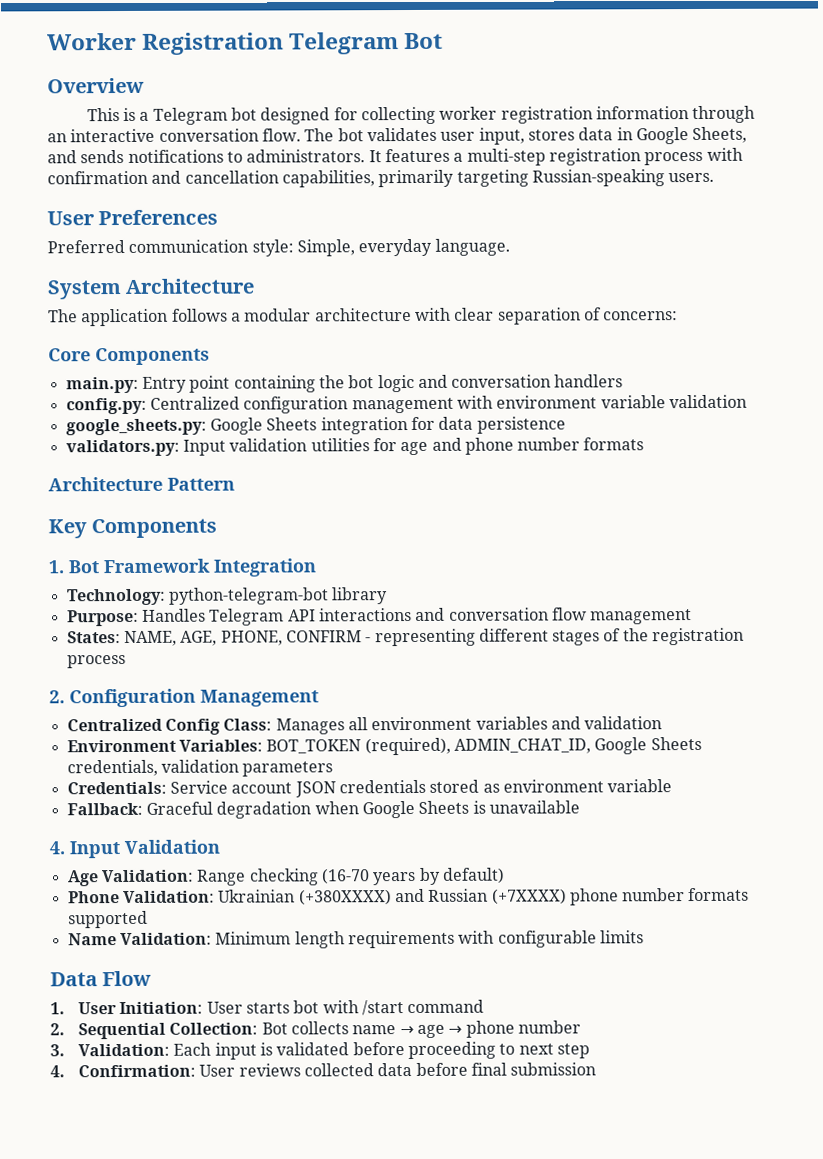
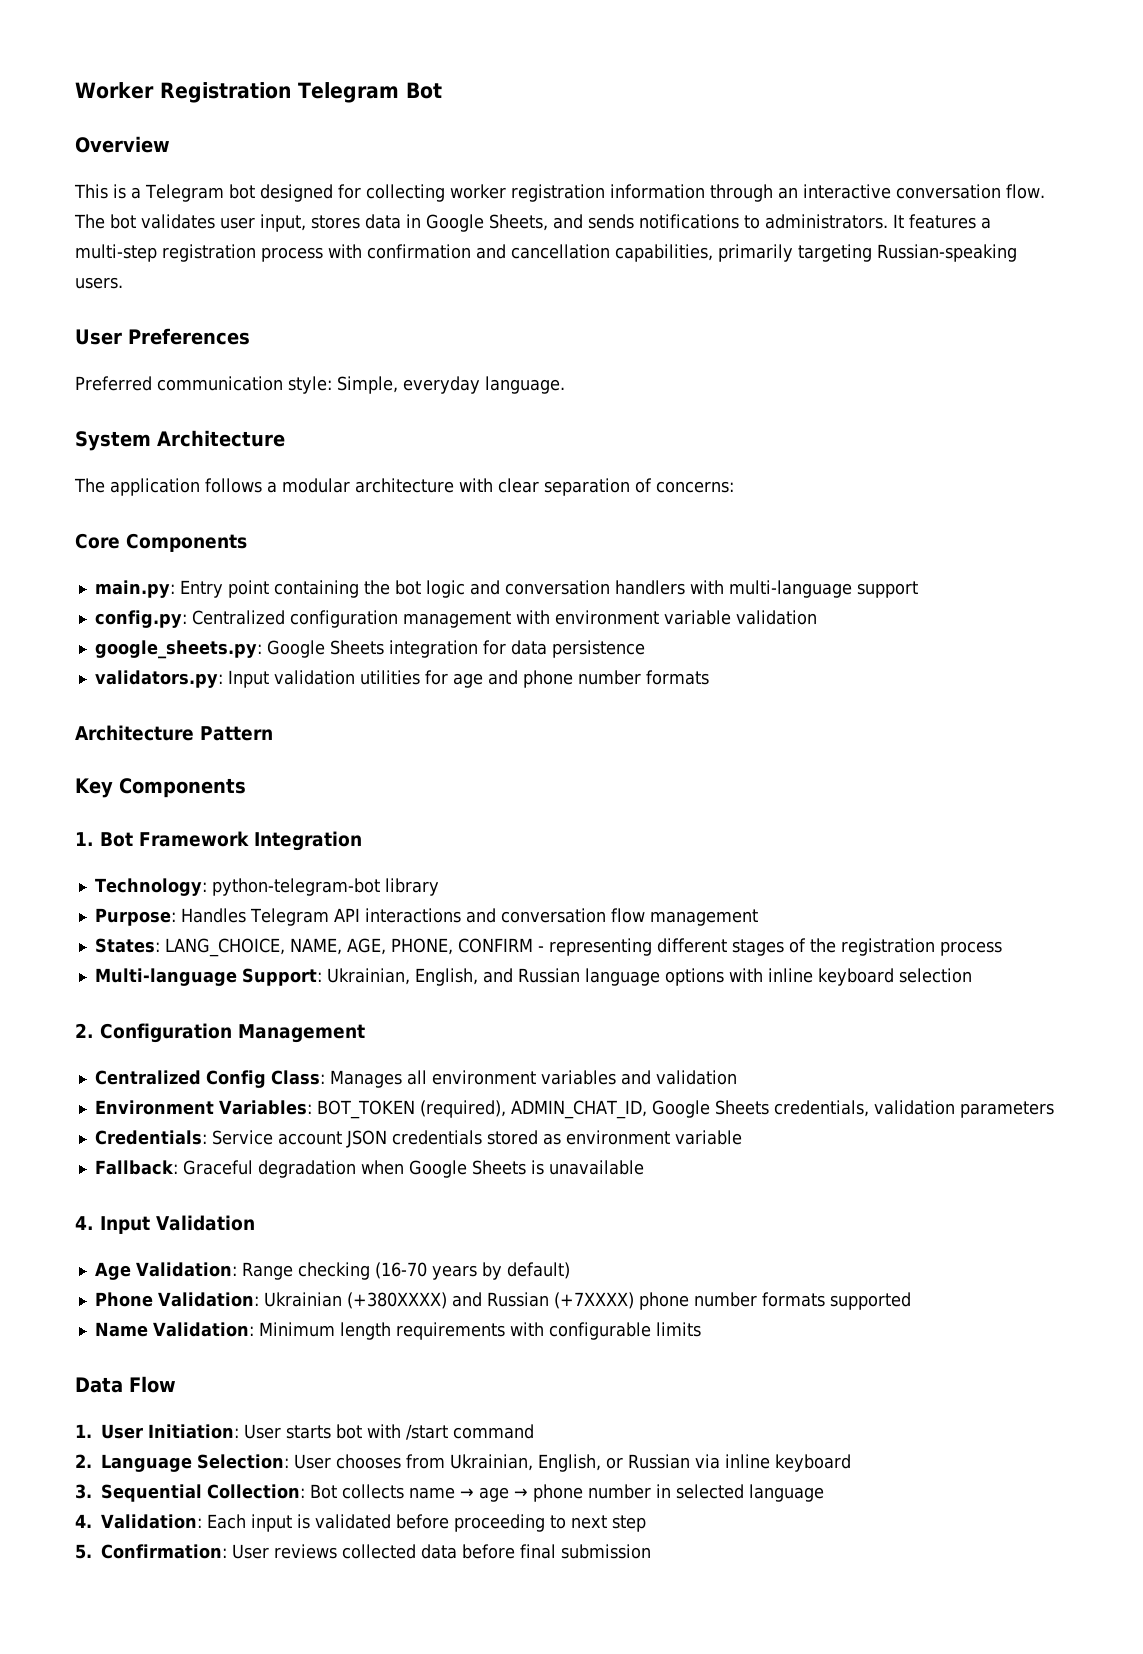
(624, 381) none -> [689,580,918,598] with multi-language support
(121, 637) none -> [164,938,285,957] LANG_CHOICE,
(126, 661) none -> [94,968,972,986] // Multi-language Support: Ukrainian, English, and Russian language options with inline keyboard selection
(65, 1029) none -> [101,1454,852,1472] [75,1484,92,1499] Language Selection: User chooses from Ukrainian, English, or Russian via inline keyboard // 3.
[50,1044,65,1057] // 3. -> [656,1484,825,1502] [75,1514,92,1528] in selected language // 4.
[50,1065,65,1078] 4. -> [75,1544,92,1559] 5.

